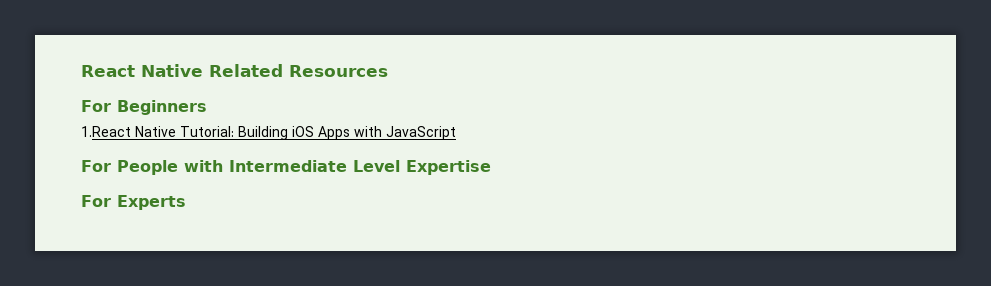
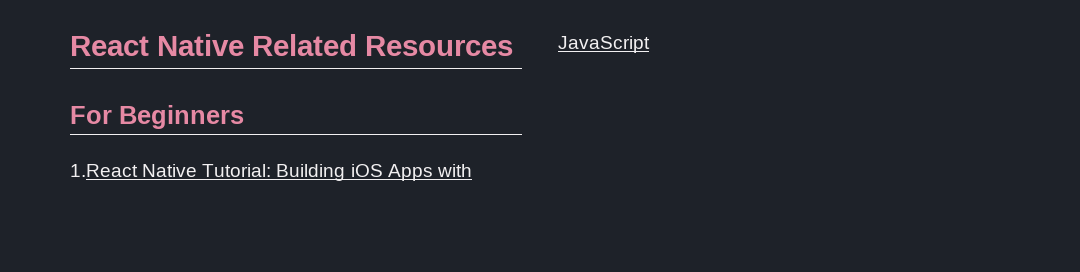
[81,160,491,175] [81,195,186,210] // For People with Intermediate Level Expertise // For Experts -> (650, 44) none

